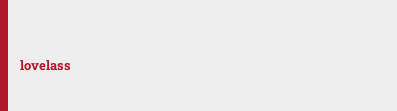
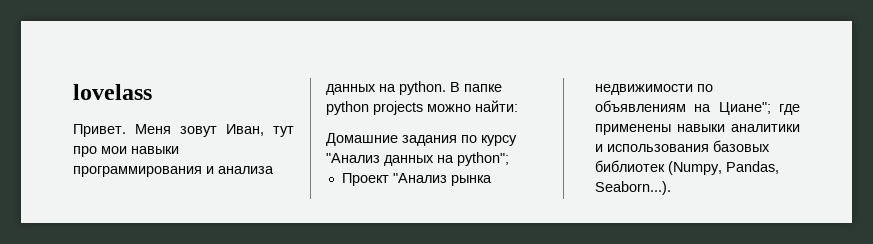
(71, 65) none -> [73,124,294,137] [73,146,179,157] [73,166,274,177] [326,81,502,95] [326,100,518,115] [326,133,517,146] [326,152,509,166] [341,173,492,186] [594,84,713,95] [594,100,800,115] [594,124,800,135] [594,140,770,152] [594,160,779,175] [594,181,671,195] // Привет. Меня зовут Иван, тут про мои навыки программирования и анализа данных на python. В папке python projects можно найти: // Домашние задания по курсу "Анализ данных на python"; // Проект "Анализ рынка недвижимости по объявлениям на Циане"; где применены навыки аналитики и использования базовых библиотек (Numpy, Pandas, Seaborn...).

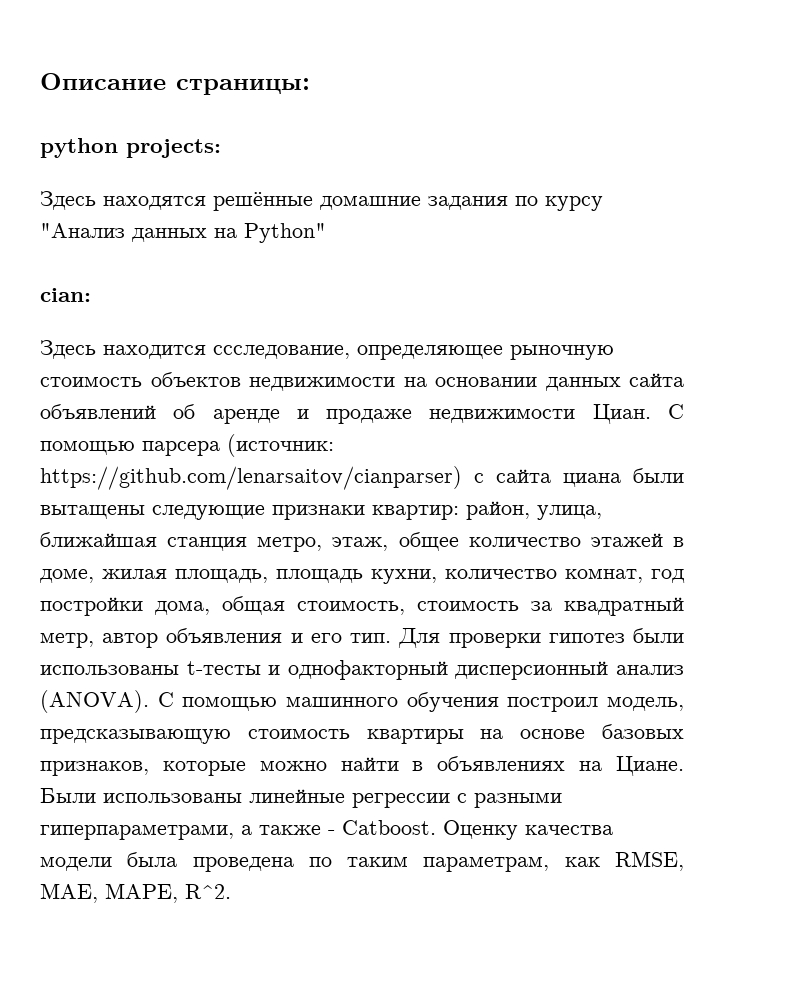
[73,84,152,100] [73,124,294,137] [73,146,179,157] [73,166,274,177] [326,81,502,95] [326,100,518,115] [326,133,398,146] lovelass // Привет. Меня зовут Иван, тут про мои навыки программирования и анализа данных на python. В папке python projects можно найти: // Домашние -> [40,73,310,95] [40,138,221,158] [40,191,421,211] Описание страницы: // python projects: // Здесь находятся решённые домашние
[457,152,509,166] [341,173,492,186] [594,84,713,95] [594,100,800,115] [594,124,800,135] [594,140,770,152] [594,160,779,175] [594,181,671,195] python"; // Проект "Анализ рынка недвижимости по объявлениям на Циане"; где применены навыки аналитики и использования базовых библиотек (Numpy, Pandas, Seaborn...). -> [244,223,326,243] [40,288,91,302] [40,340,614,360] [40,372,684,391] [40,404,684,424] [40,434,334,457] [40,466,684,490] [40,501,602,520] [40,532,684,552] [40,569,685,584] [40,596,684,616] [40,628,684,648] [40,660,684,680] [40,690,684,713] [40,724,684,744] [40,756,684,776] [40,788,562,808] [40,820,613,840] [40,851,684,872] [40,883,231,903] Python" // cian: // Здесь находится ссследование, определяющее рыночную стоимость объектов недвижимости на основании данных сайта объявлений об аренде и продаже недвижимости Циан. С помощью парсера (источник: https://github.com/lenarsaitov/cianparser) с сайта циана были вытащены следующие признаки квартир: район, улица, ближайшая станция метро, этаж, общее количество этажей в доме, жилая площадь, площадь кухни, количество комнат, год постройки дома, общая стоимость, стоимость за квадратный метр, автор объявления и его тип. Для проверки гипотез были использованы t-тесты и однофакторный дисперсионный анализ (ANOVA). С помощью машинного обучения построил модель, предсказывающую стоимость квартиры на основе базовых признаков, которые можно найти в объявлениях на Циане. Были использованы линейные регрессии с разными гиперпараметрами, а также - Catboost. Оценку качества модели была проведена по таким параметрам, как RMSE, MAE, MAPE, R^2.

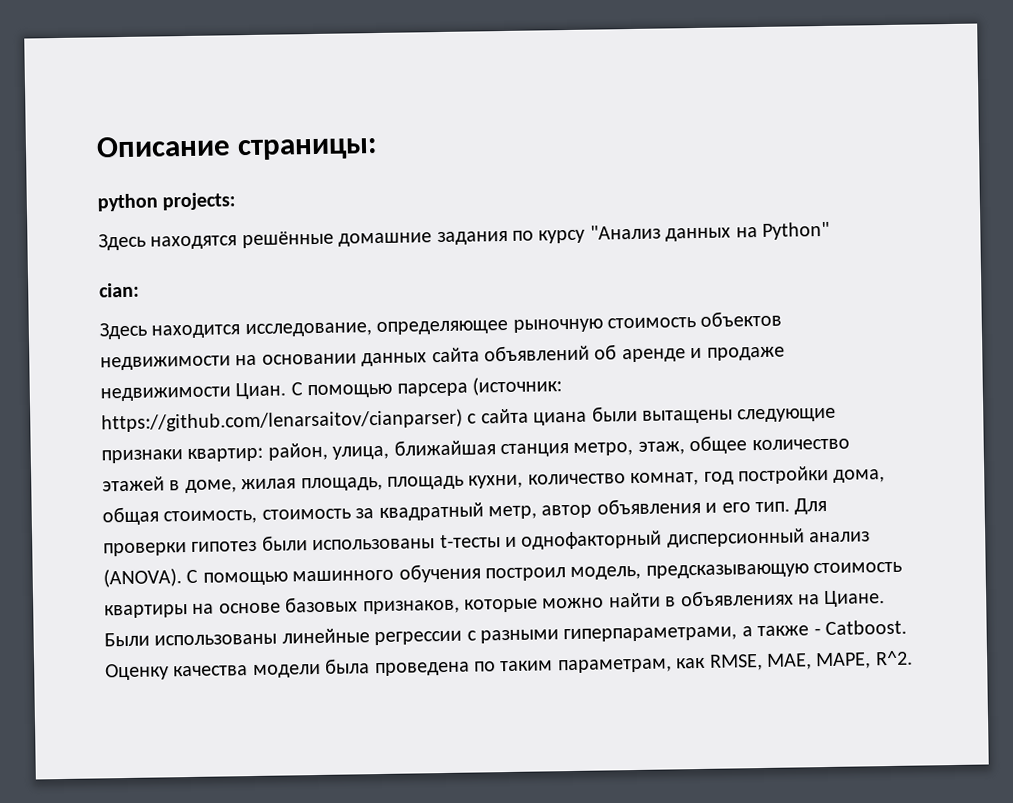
[213,345,350,359] ссследование, -> [244,322,372,338] исследование,

